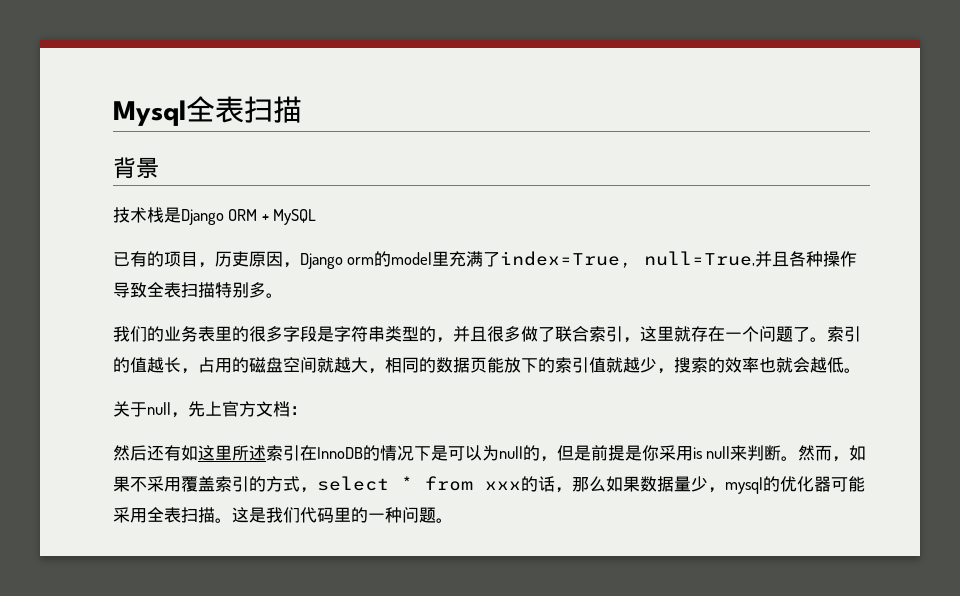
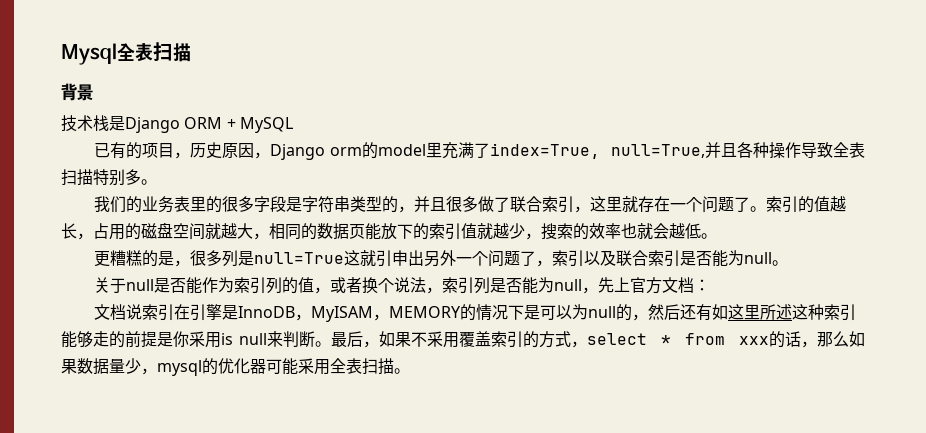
[232,251,249,267] 吏 -> [205,142,222,159] 史
[113,401,307,418] [113,445,363,461] 关于null，先上官方文档： // 然后还有如这里所述索引在InnoDB -> [93,250,788,267] [93,277,710,294] [93,304,461,322] 更糟糕的是，很多列是null=True这就引申出另外一个问题了，索引以及联合索引是否能为null。 // 关于null是否能作为索引列的值，或者换个说法，索引列是否能为null，先上官方文档： // 文档说索引在引擎是InnoDB，MyISAM，MEMORY
[557,445,591,461] 但是 -> [647,304,856,321] [61,331,125,348] 然后还有如这里所述这种索引能够走的
[798,445,833,461] 然而 -> [331,331,364,347] 最后
[232,507,453,523] 这是我们代码里的一种问题。 -> (410, 371) none

